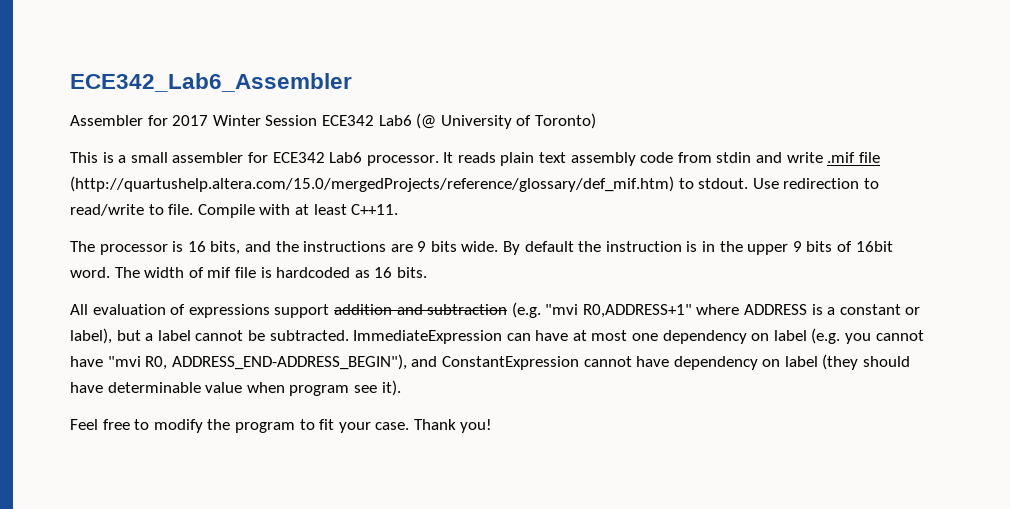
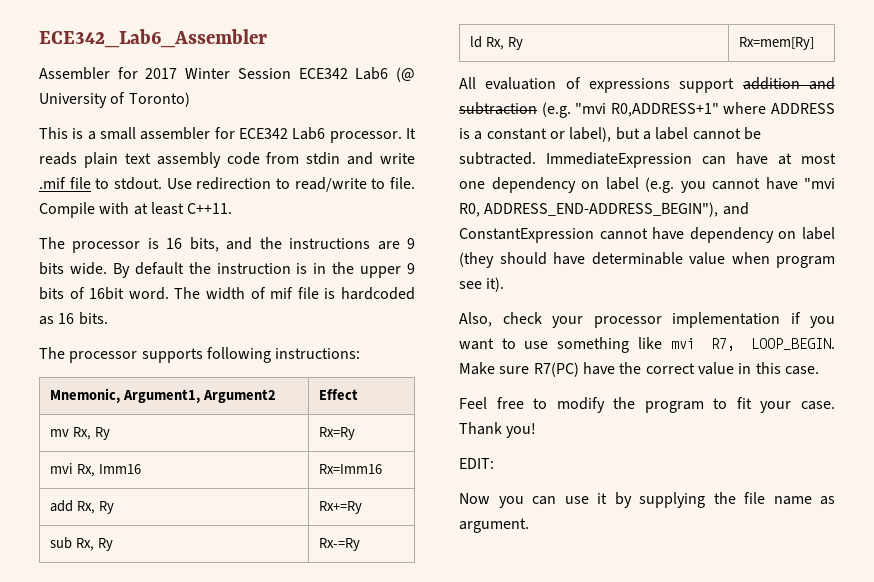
[70,176,674,192] (http://quartushelp.altera.com/15.0/mergedProjects/reference/glossary/def_mif.htm) -> (91, 183) none
(427, 272) none -> [39,347,361,363] [50,388,277,403] [319,389,359,400] [50,427,111,440] [319,427,356,440] [50,463,142,477] [319,464,383,474] [50,500,115,514] [319,501,363,514] [50,537,114,551] [319,538,361,551] [470,36,524,50] [739,37,815,50] // The processor supports following instructions: // Mnemonic, Argument1, Argument2 | Effect // mv Rx, Ry | Rx=Ry // mvi Rx, Imm16 | Rx=Imm16 // add Rx, Ry | Rx+=Ry // sub Rx, Ry | Rx-=Ry // ld Rx, Ry | Rx=mem[Ry]
(401, 388) none -> [459,312,835,328] [459,337,835,353] [459,362,819,377] // Also, check your processor implementation if you want to use something like mvi R7, LOOP_BEGIN. Make sure R7(PC) have the correct value in this case.
(493, 426) none -> [459,458,494,469] [459,492,835,508] [459,518,529,533] // EDIT: // Now you can use it by supplying the file name as argument.

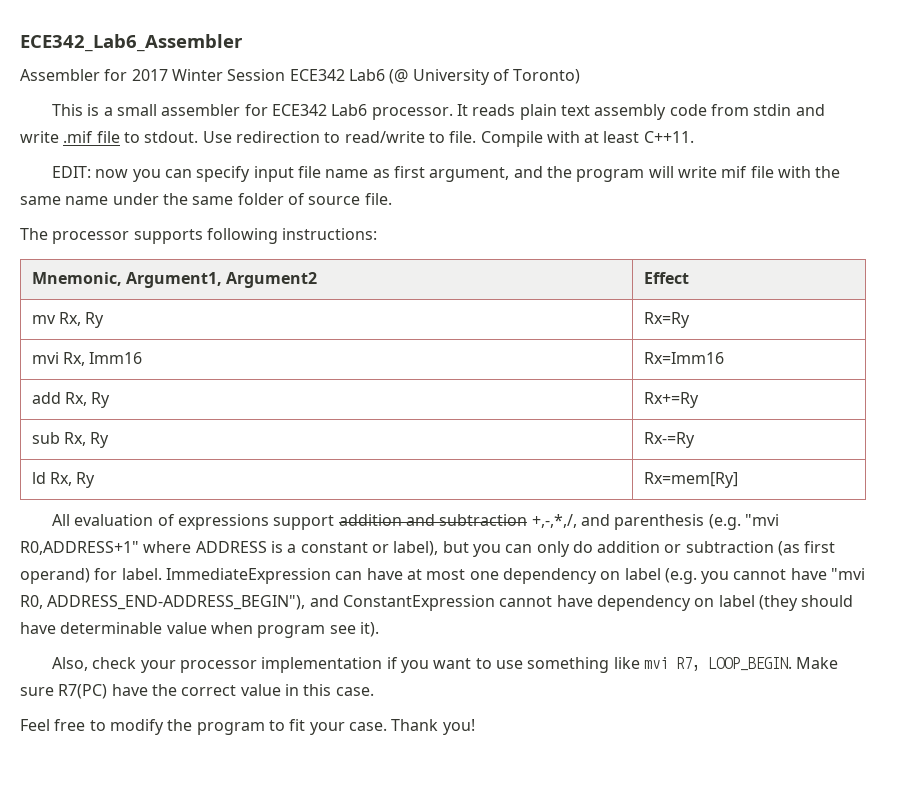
[39,237,416,253] [39,262,415,278] [39,287,416,300] [39,312,108,325] The processor is 16 bits, and the instructions are 9 bits wide. By default the instruction is in the upper 9 bits of 16bit word. The width of mif file is hardcoded as 16 bits. -> [52,166,841,182] [20,193,392,205] EDIT: now you can specify input file name as first argument, and the program will write mif file with the same name under the same folder of source file.
(537, 108) none -> [531,514,705,530] +,-,*,/, and parenthesis
[642,127,761,140] [459,152,536,165] a label cannot be subtracted. -> [472,541,836,557] [20,568,162,584] you can only do addition or subtraction (as first operand) for label.
[459,458,494,469] [459,492,835,508] [459,518,529,533] // EDIT: // Now you can use it by supplying the file name as argument. -> (475, 727) none

